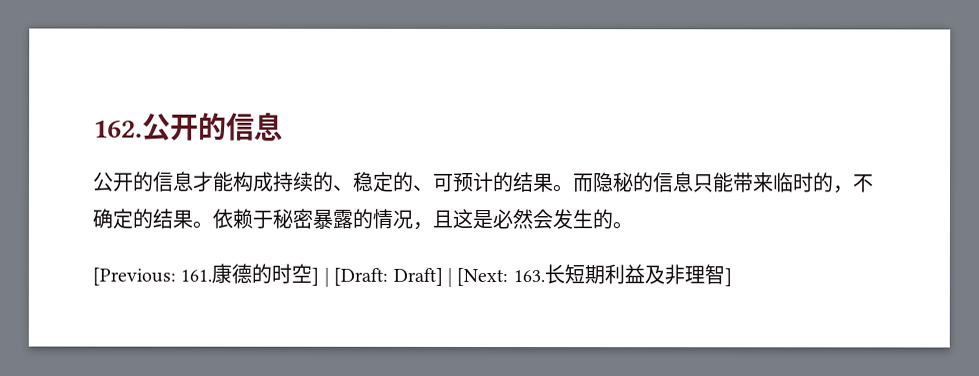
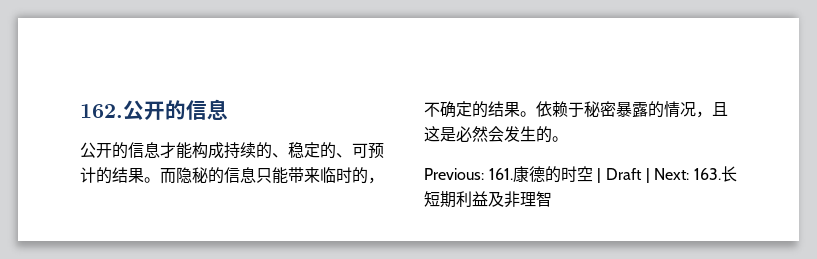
[92,267,176,286] [Previous: -> [424,168,484,180] Previous:
[311,267,509,287] ] | [Draft: Draft] | [Next: -> [597,168,690,183] | Draft | Next:
[723,268,732,287] ] -> (552, 199) none

